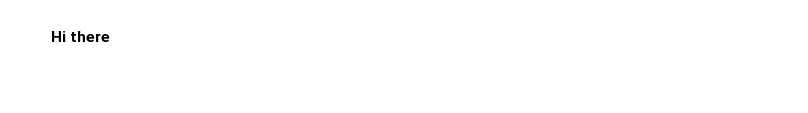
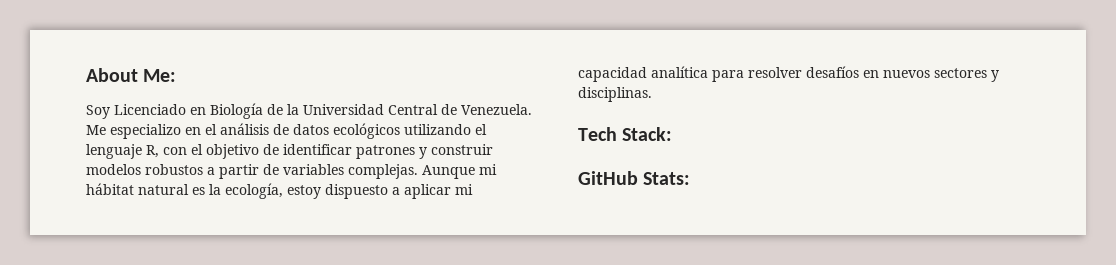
[51,31,111,42] Hi there -> [86,68,177,82] [86,103,532,119] [86,123,487,139] [86,144,493,159] [86,164,497,179] [86,183,473,199] [578,66,999,82] [578,87,652,102] [578,127,673,141] [578,171,691,185] About Me: // Soy Licenciado en Biología de la Universidad Central de Venezuela. Me especializo en el análisis de datos ecológicos utilizando el lenguaje R, con el objetivo de identificar patrones y construir modelos robustos a partir de variables complejas. Aunque mi hábitat natural es la ecología, estoy dispuesto a aplicar mi capacidad analítica para resolver desafíos en nuevos sectores y disciplinas. // Tech Stack: // GitHub Stats:

